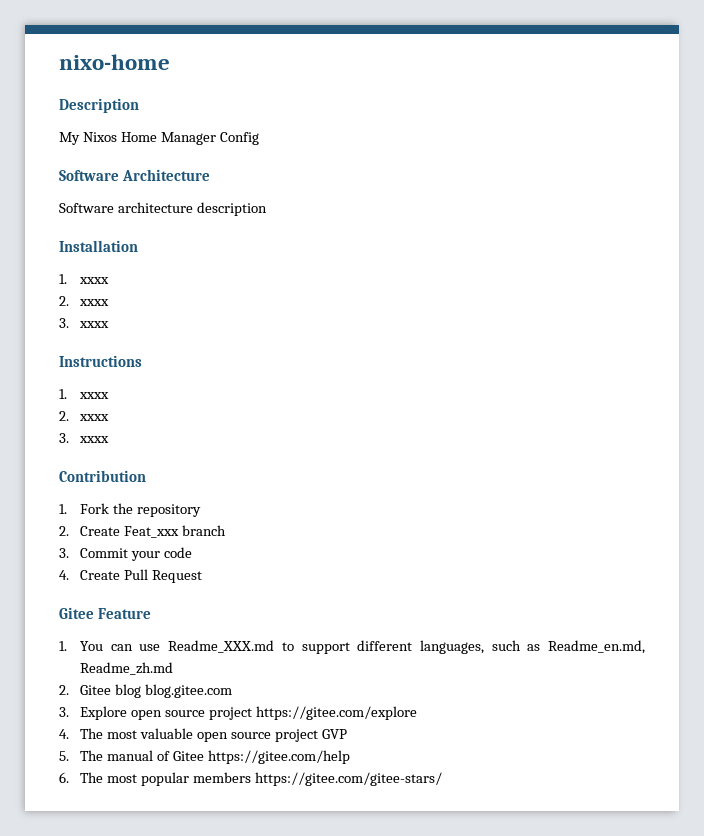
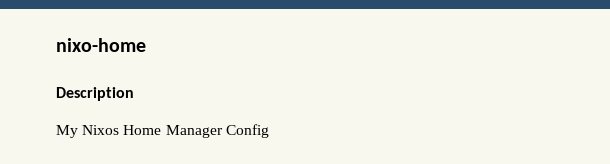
[59,169,210,181] [59,202,267,216] [59,240,138,252] [59,274,110,284] [59,296,110,306] [59,318,110,328] [59,355,142,367] [59,389,110,399] [59,411,110,421] [59,433,110,443] [59,470,146,482] [59,503,201,517] [59,525,226,538] [59,547,192,561] [59,569,202,583] [59,607,151,619] [59,640,645,654] [80,662,174,675] [59,684,232,698] [59,706,417,720] [59,728,347,742] [59,750,350,764] [59,772,442,786] // Software Architecture // Software architecture description // Installation // 1. xxxx // 2. xxxx // 3. xxxx // Instructions // 1. xxxx // 2. xxxx // 3. xxxx // Contribution // 1. Fork the repository // 2. Create Feat_xxx branch // 3. Commit your code // 4. Create Pull Request // Gitee Feature // 1. You can use Readme_XXX.md to support different languages, such as Readme_en.md, Readme_zh.md // 2. Gitee blog blog.gitee.com // 3. Explore open source project https://gitee.com/explore // 4. The most valuable open source project GVP // 5. The manual of Gitee https://gitee.com/help // 6. The most popular members https://gitee.com/gitee-stars/ -> (269, 131) none

